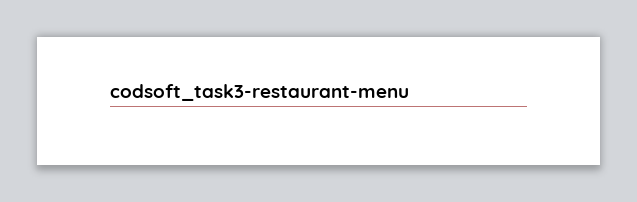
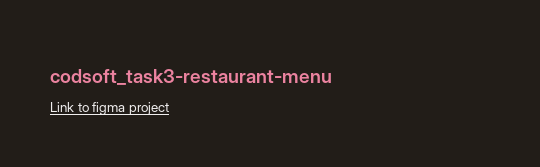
(409, 92) none -> [50,102,169,115] // Link to figma project

